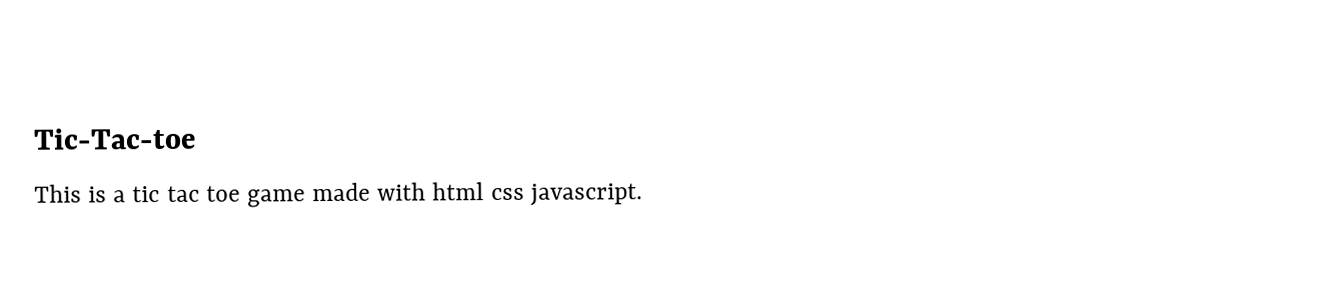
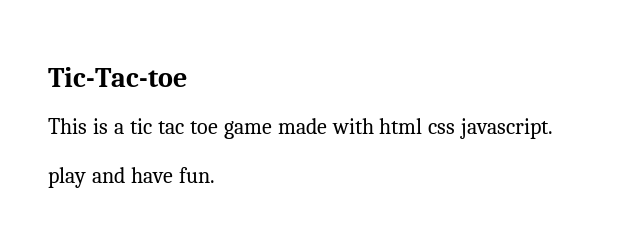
(643, 194) none -> [48,167,215,188] // play and have fun.

